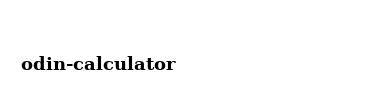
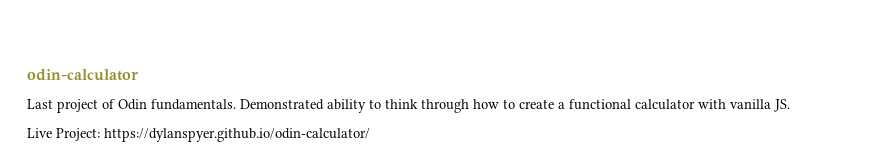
(176, 63) none -> [27,99,790,113] [27,128,370,142] // Last project of Odin fundamentals. Demonstrated ability to think through how to create a functional calculator with vanilla JS. // Live Project: https://dylanspyer.github.io/odin-calculator/

